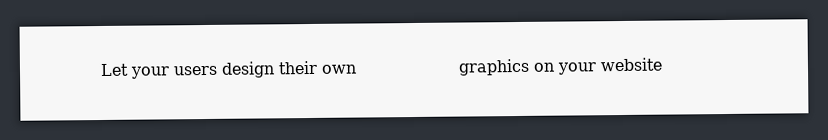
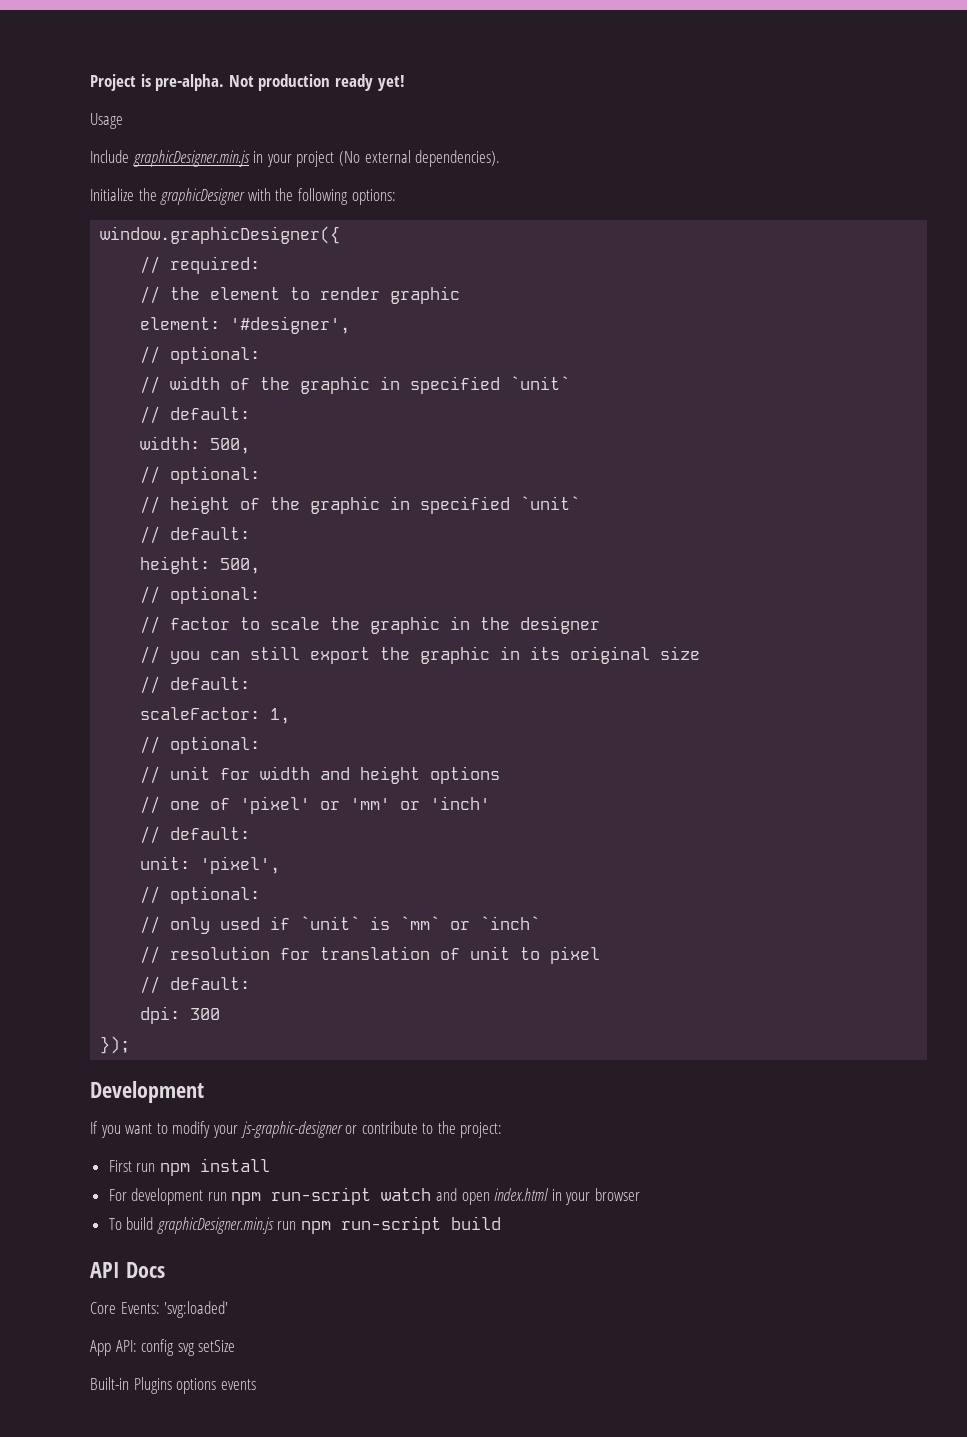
[100,57,663,79] Let your users design their own graphics on your website -> [90,74,405,91] [90,113,123,129] [90,150,501,167] [90,188,396,205] [100,226,341,244] [140,256,261,274] [140,286,461,304] [140,316,351,334] [140,346,261,364] [140,376,571,394] [140,406,251,424] [140,436,251,454] [140,466,261,484] [140,496,581,514] [140,526,251,544] [140,556,261,574] [140,586,261,604] [140,616,601,634] [140,646,701,664] [140,676,251,694] [140,707,291,724] [140,736,261,754] [140,766,501,784] [140,796,491,814] [140,826,251,844] [140,856,281,874] [140,886,261,904] [140,916,541,934] [140,946,601,964] [140,976,251,994] [140,1006,221,1024] [100,1036,131,1054] [90,1081,204,1103] [90,1121,503,1138] [108,1158,270,1176] [108,1187,641,1205] [108,1216,502,1234] [90,1262,165,1278] [90,1301,229,1318] [90,1339,236,1356] [90,1377,256,1394] Project is pre-alpha. Not production ready yet! // Usage // Include graphicDesigner.min.js in your project (No external dependencies). // Initialize the graphicDesigner with the following options: // window.graphicDesigner({ // // required: // // the element to render graphic // element: '#designer', // // optional: // // width of the graphic in specified `unit` // // default: // width: 500, // // optional: // // height of the graphic in specified `unit` // // default: // height: 500, // // optional: // // factor to scale the graphic in the designer // // you can still export the graphic in its original size // // default: // scaleFactor: 1, // // optional: // // unit for width and height options // // one of 'pixel' or 'mm' or 'inch' // // default: // unit: 'pixel', // // optional: // // only used if `unit` is `mm` or `inch` // // resolution for translation of unit to pixel // // default: // dpi: 300 // }); // Development // If you want to modify your js-graphic-designer or contribute to the project: // First run npm install // For development run npm run-script watch and open index.html in your browser // To build graphicDesigner.min.js run npm run-script build // API Docs // Core Events: 'svg:loaded' // App API: config svg setSize // Built-in Plugins options events

